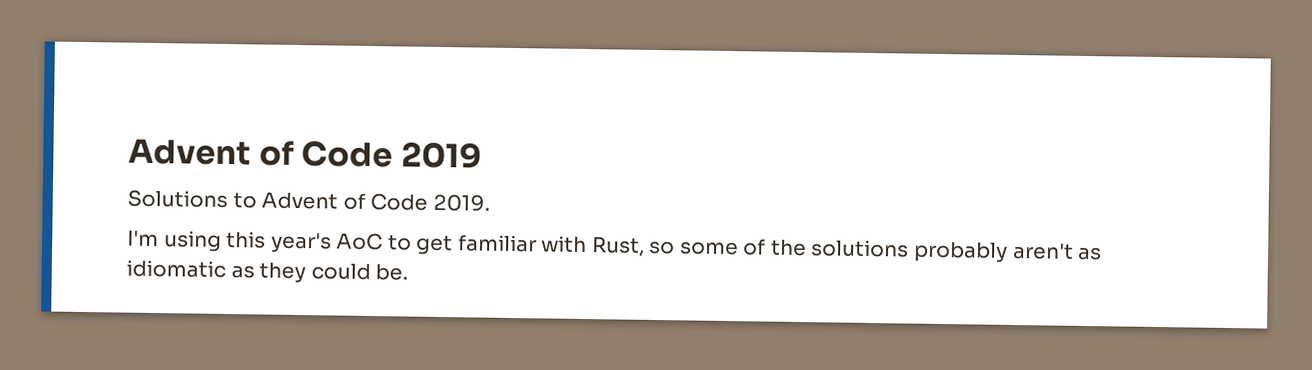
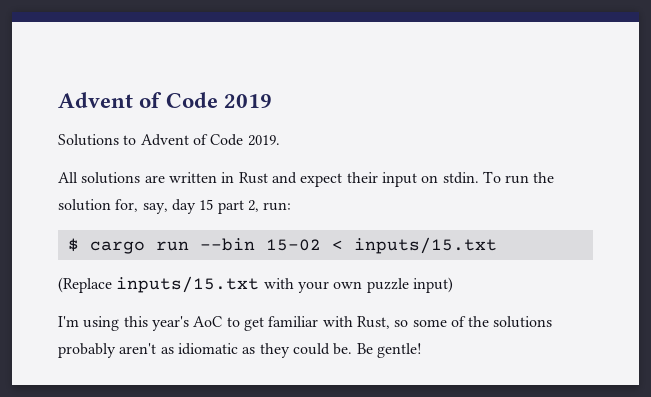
(490, 202) none -> [58,171,555,187] [58,199,292,214] [67,237,497,254] [58,276,453,293] // All solutions are written in Rust and expect their input on stdin. To run the solution for, say, day 15 part 2, run: // $ cargo run --bin 15-02 < inputs/15.txt // (Replace inputs/15.txt with your own puzzle input)
(409, 272) none -> [356,343,422,358] Be gentle!

